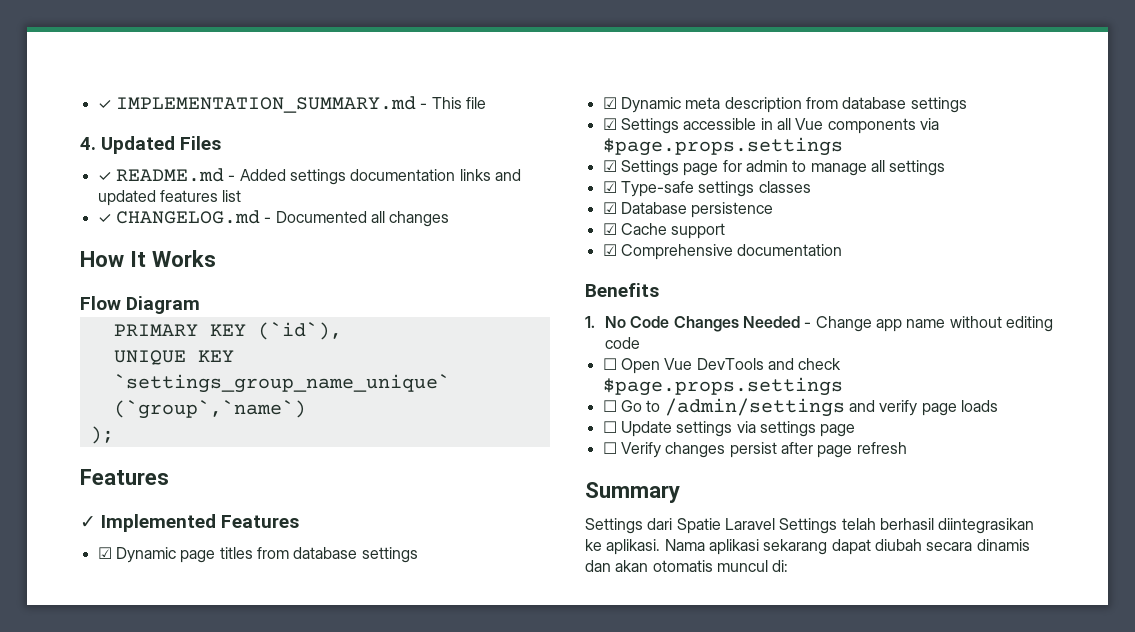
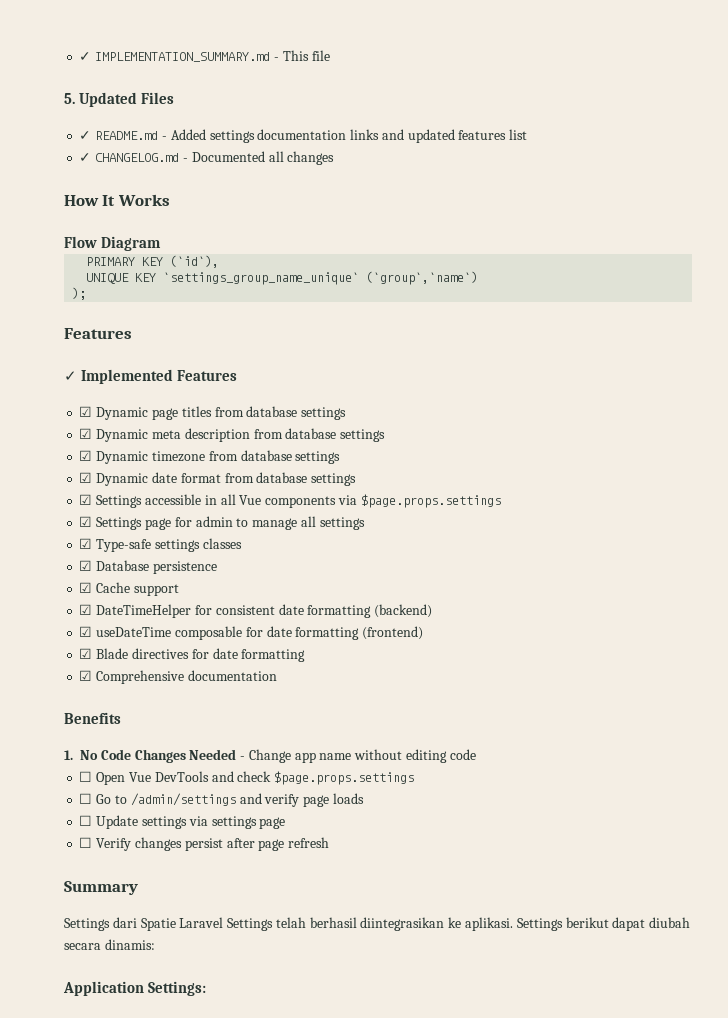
[80,137,96,150] 4. -> [64,93,75,104] 5.
(967, 105) none -> [79,450,341,464] [79,472,357,486] // ☑ Dynamic timezone from database settings // ☑ Dynamic date format from database settings
(726, 231) none -> [79,604,433,618] [79,626,424,640] [79,648,306,662] // ☑ DateTimeHelper for consistent date formatting (backend) // ☑ useDateTime composable for date formatting (frontend) // ☑ Blade directives for date formatting
[664,539,1030,555] [585,560,789,572] Nama aplikasi sekarang dapat diubah secara dinamis dan akan otomatis muncul di: -> [516,917,691,931] [64,939,155,950] [63,981,207,996] Settings berikut dapat diubah secara dinamis: // Application Settings:

